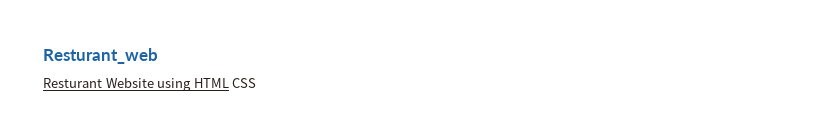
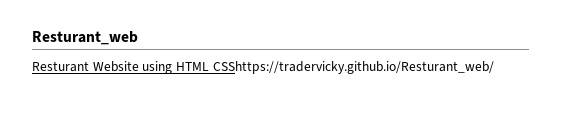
[232,78,257,88] CSS -> [212,61,494,74] CSShttps://tradervicky.github.io/Resturant_web/

